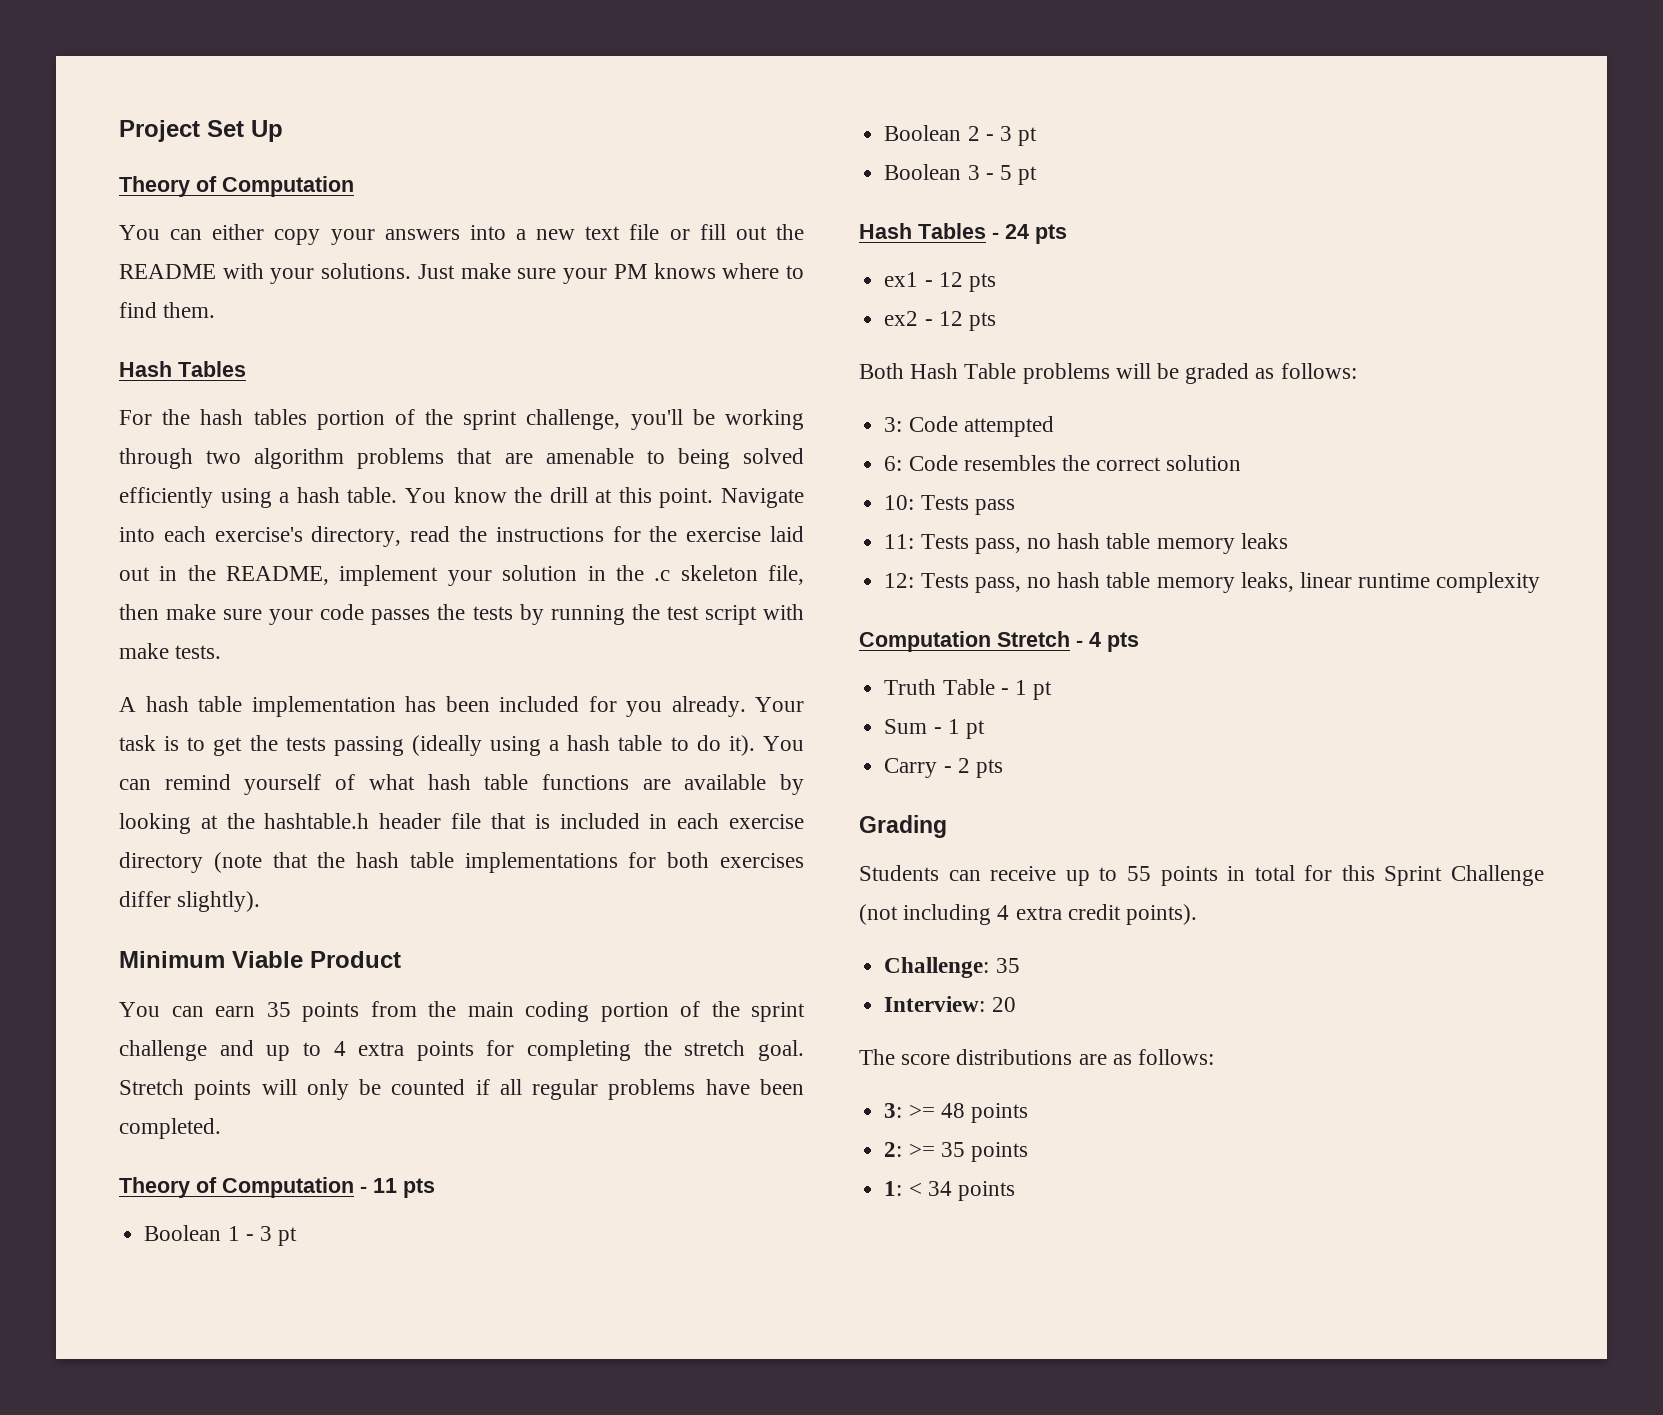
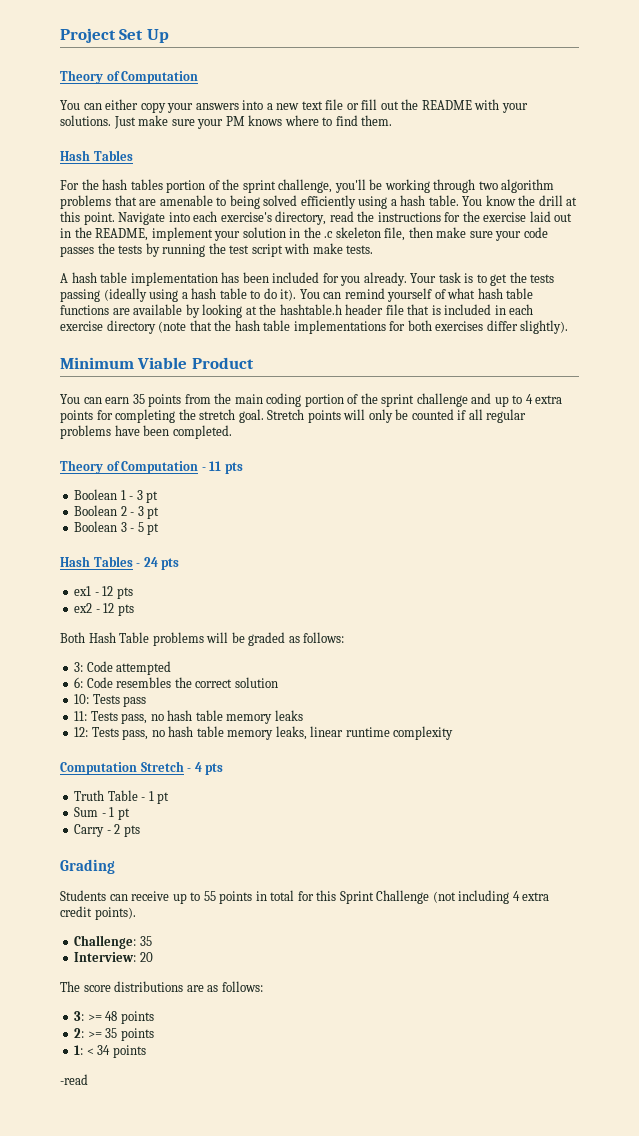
(1015, 1191) none -> [60,1074,88,1085] // -read

